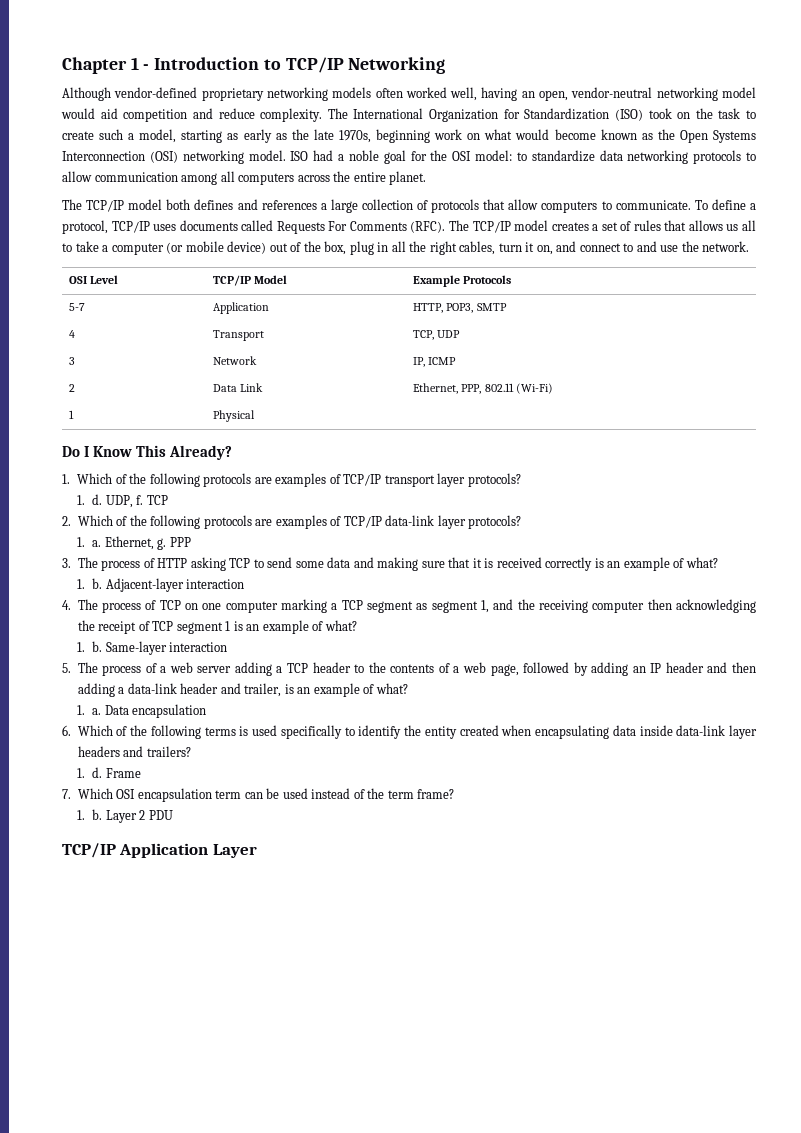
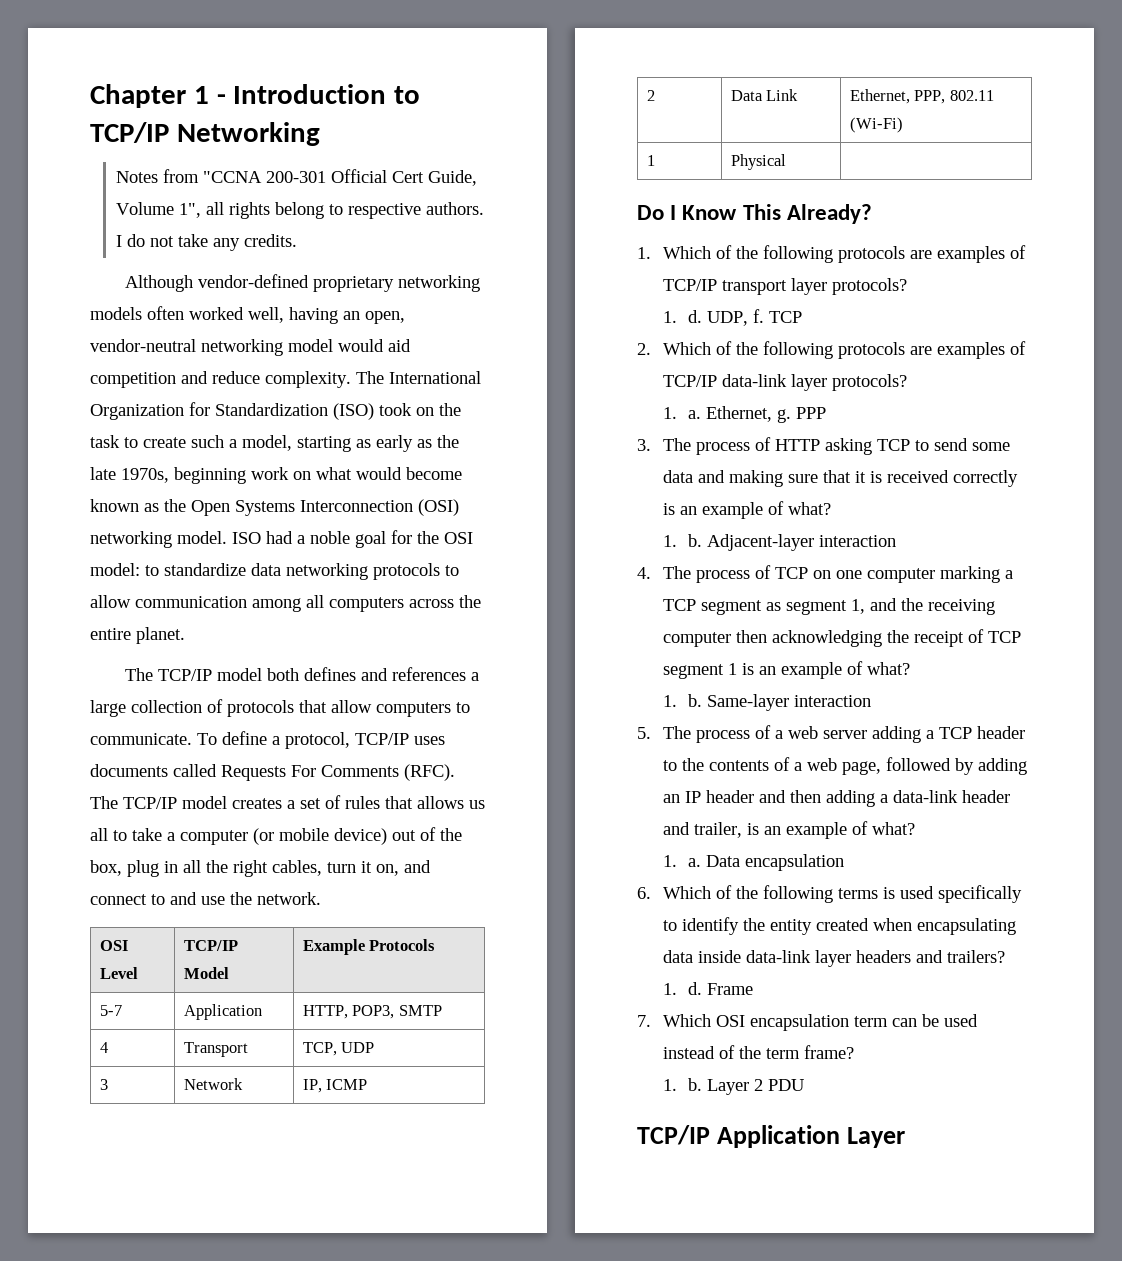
(446, 65) none -> [115,169,477,186] [115,202,484,219] [115,234,297,251] // Notes from "CCNA 200-301 Official Cert Guide, Volume 1", all rights belong to respective authors. I do not take any credits.

